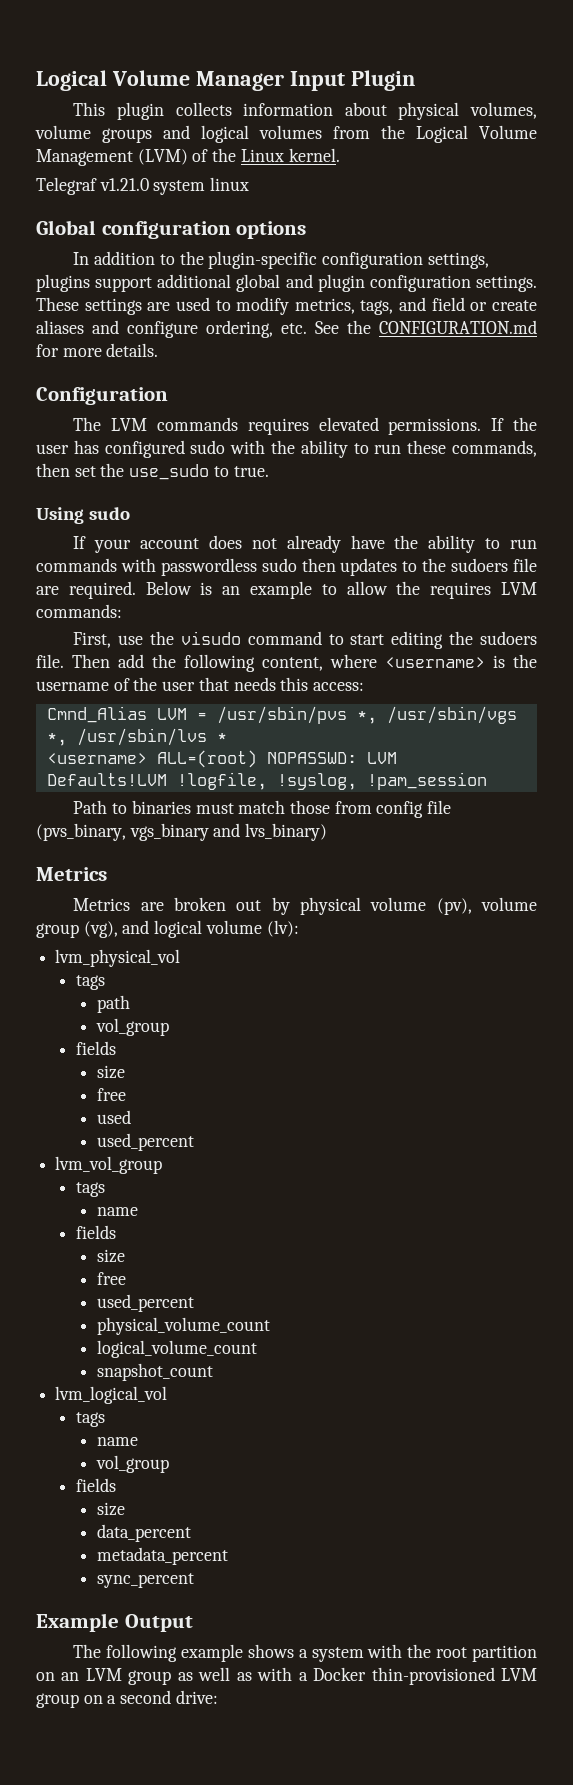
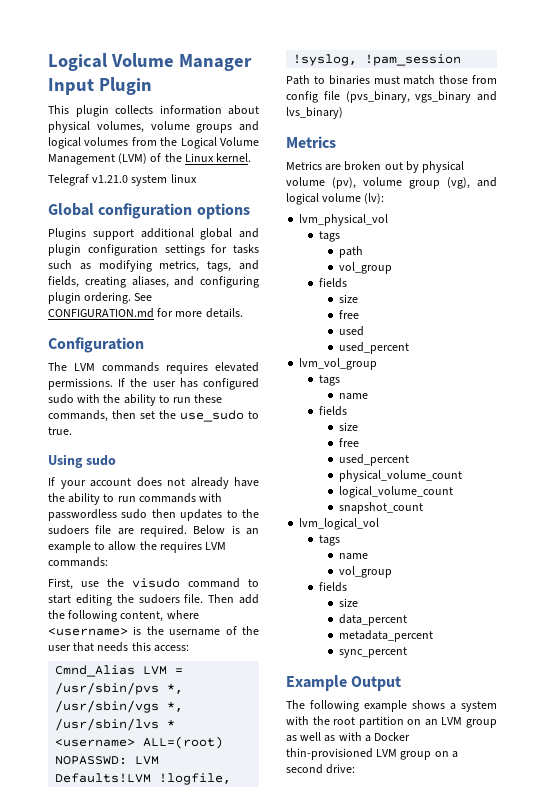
[73,251,489,269] [36,274,90,292] In addition to the plugin-specific configuration settings, plugins -> [48,228,86,240] Plugins
[476,275,537,292] [36,297,537,315] [36,320,371,338] settings. These settings are used to modify metrics, tags, and field or create aliases and configure ordering, etc. See the -> [164,244,259,256] [48,260,259,272] [48,276,259,288] [48,292,153,304] settings for tasks such as modifying metrics, tags, and fields, creating aliases, and configuring plugin ordering. See

